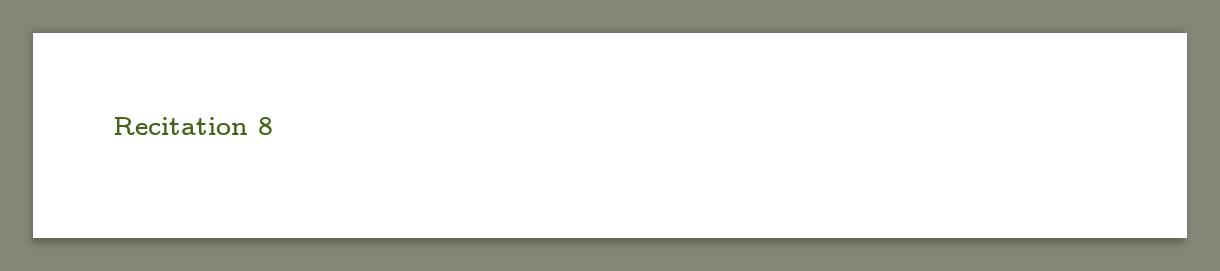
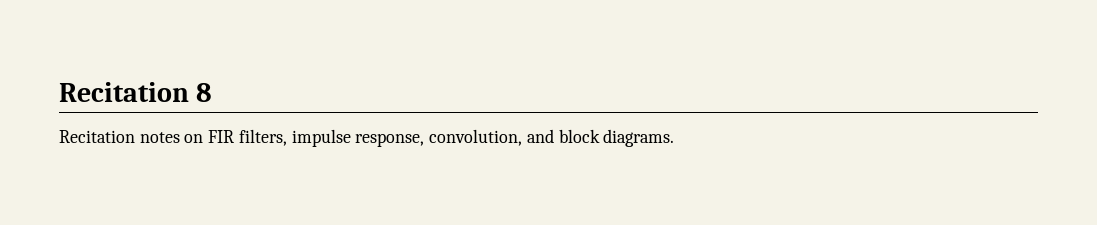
(273, 126) none -> [59,129,675,147] // Recitation notes on FIR filters, impulse response, convolution, and block diagrams.

